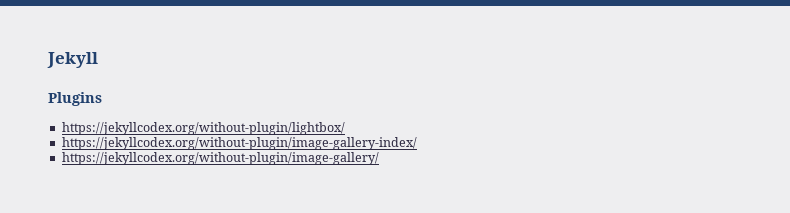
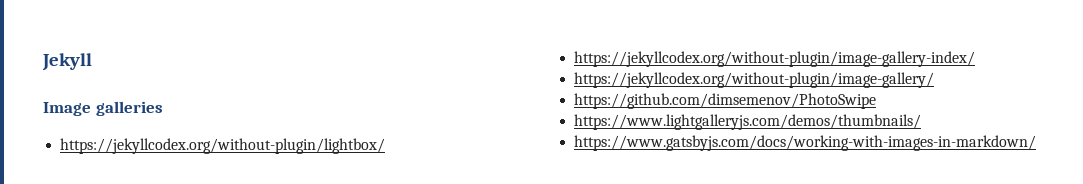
[48,92,102,106] Plugins -> [43,101,163,116] Image galleries
(379, 158) none -> [574,93,877,109] [574,114,922,130] [574,135,1037,151] // https://github.com/dimsemenov/PhotoSwipe // https://www.lightgalleryjs.com/demos/thumbnails/ // https://www.gatsbyjs.com/docs/working-with-images-in-markdown/

